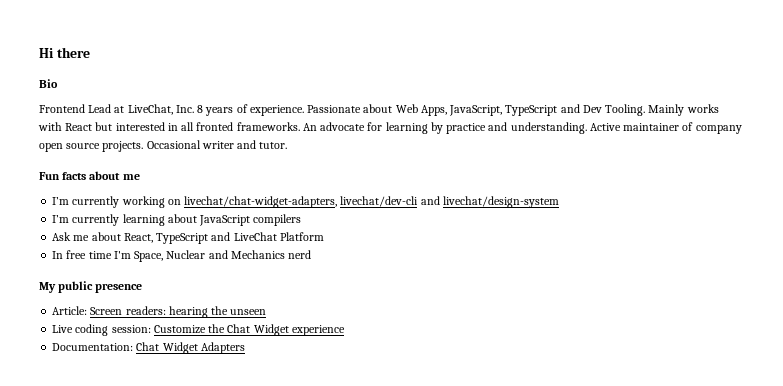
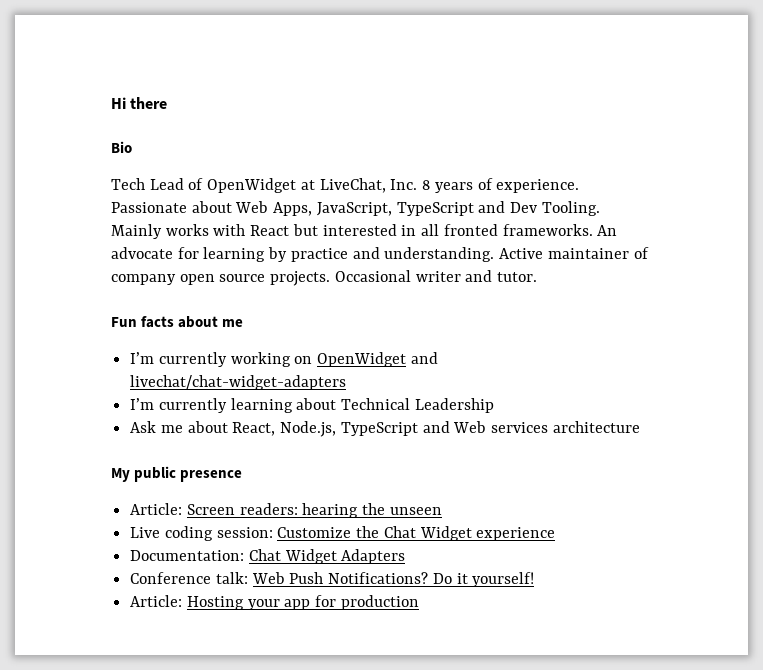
[39,104,112,113] Frontend Lead -> [111,178,297,193] Tech Lead of OpenWidget
[184,196,559,208] livechat/chat-widget-adapters, livechat/dev-cli and livechat/design-system -> [317,352,438,367] [130,375,347,390] OpenWidget and livechat/chat-widget-adapters
[199,214,302,226] JavaScript compilers -> [341,398,494,413] Technical Leadership
[156,232,324,244] [52,250,312,262] TypeScript and LiveChat Platform // In free time I'm Space, Nuclear and Mechanics nerd -> [280,421,640,437] Node.js, TypeScript and Web services architecture
(245, 348) none -> [130,572,535,587] [130,595,419,610] // Conference talk: Web Push Notifications? Do it yourself! // Article: Hosting your app for production

